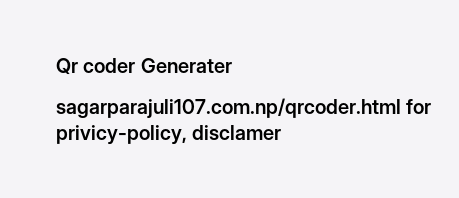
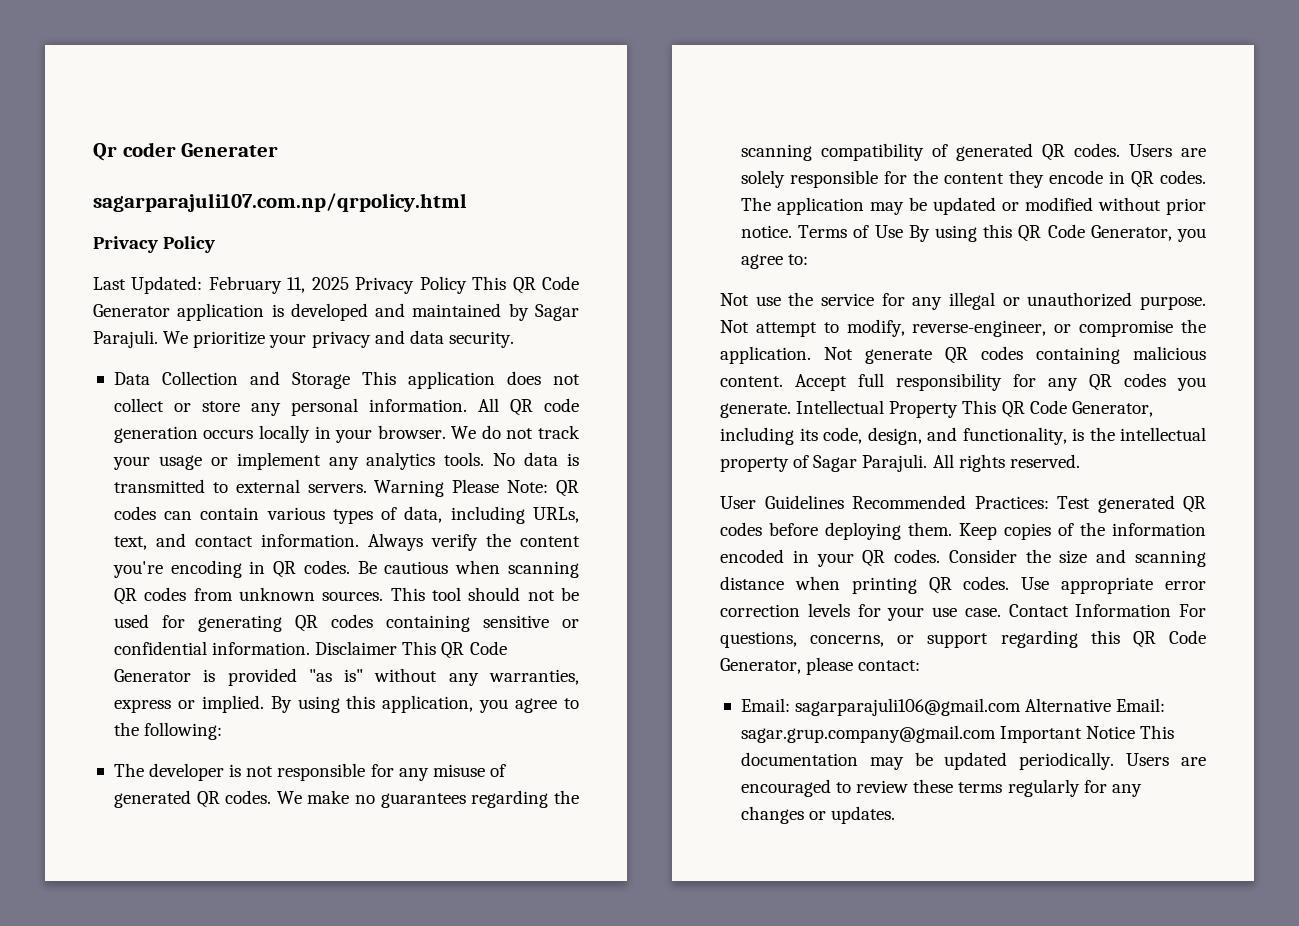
[56,98,432,119] [56,125,282,145] sagarparajuli107.com.np/qrcoder.html for privicy-policy, disclamer -> [93,193,467,212] [93,236,216,253] [93,276,579,294] [93,303,579,321] [93,330,514,348] [113,371,580,389] [113,398,579,416] [113,425,580,443] [112,452,579,470] [113,479,579,497] [113,506,579,524] [113,533,581,551] [112,560,579,578] [113,587,579,605] [113,614,580,632] [113,641,507,659] [113,668,579,686] [113,695,579,713] [113,722,223,740] [113,763,506,781] [113,790,579,808] [740,143,1206,161] [740,170,1206,188] [740,197,1206,215] [740,224,1206,242] [740,254,809,269] [720,292,1206,310] [720,319,1206,337] [720,346,1206,364] [720,373,1206,391] [720,400,1153,418] [720,427,1206,445] [720,454,1080,472] [720,495,1206,513] [720,522,1206,540] [720,549,1206,567] [720,576,1206,594] [720,603,1206,621] [720,630,1206,648] [720,657,921,675] [740,698,1166,716] [740,725,1175,743] [740,752,1206,770] [740,779,1142,797] [740,806,896,824] sagarparajuli107.com.np/qrpolicy.html // Privacy Policy // Last Updated: February 11, 2025 Privacy Policy This QR Code Generator application is developed and maintained by Sagar Parajuli. We prioritize your privacy and data security. // Data Collection and Storage This application does not collect or store any personal information. All QR code generation occurs locally in your browser. We do not track your usage or implement any analytics tools. No data is transmitted to external servers. Warning Please Note: QR codes can contain various types of data, including URLs, text, and contact information. Always verify the content you're encoding in QR codes. Be cautious when scanning QR codes from unknown sources. This tool should not be used for generating QR codes containing sensitive or confidential information. Disclaimer This QR Code Generator is provided "as is" without any warranties, express or implied. By using this application, you agree to the following: // The developer is not responsible for any misuse of generated QR codes. We make no guarantees regarding the scanning compatibility of generated QR codes. Users are solely responsible for the content they encode in QR codes. The application may be updated or modified without prior notice. Terms of Use By using this QR Code Generator, you agree to: // Not use the service for any illegal or unauthorized purpose. Not attempt to modify, reverse-engineer, or compromise the application. Not generate QR codes containing malicious content. Accept full responsibility for any QR codes you generate. Intellectual Property This QR Code Generator, including its code, design, and functionality, is the intellectual property of Sagar Parajuli. All rights reserved. // User Guidelines Recommended Practices: Test generated QR codes before deploying them. Keep copies of the information encoded in your QR codes. Consider the size and scanning distance when printing QR codes. Use appropriate error correction levels for your use case. Contact Information For questions, concerns, or support regarding this QR Code Generator, please contact: // Email: sagarparajuli106@gmail.com Alternative Email: sagar.grup.company@gmail.com Important Notice This documentation may be updated periodically. Users are encouraged to review these terms regularly for any changes or updates.

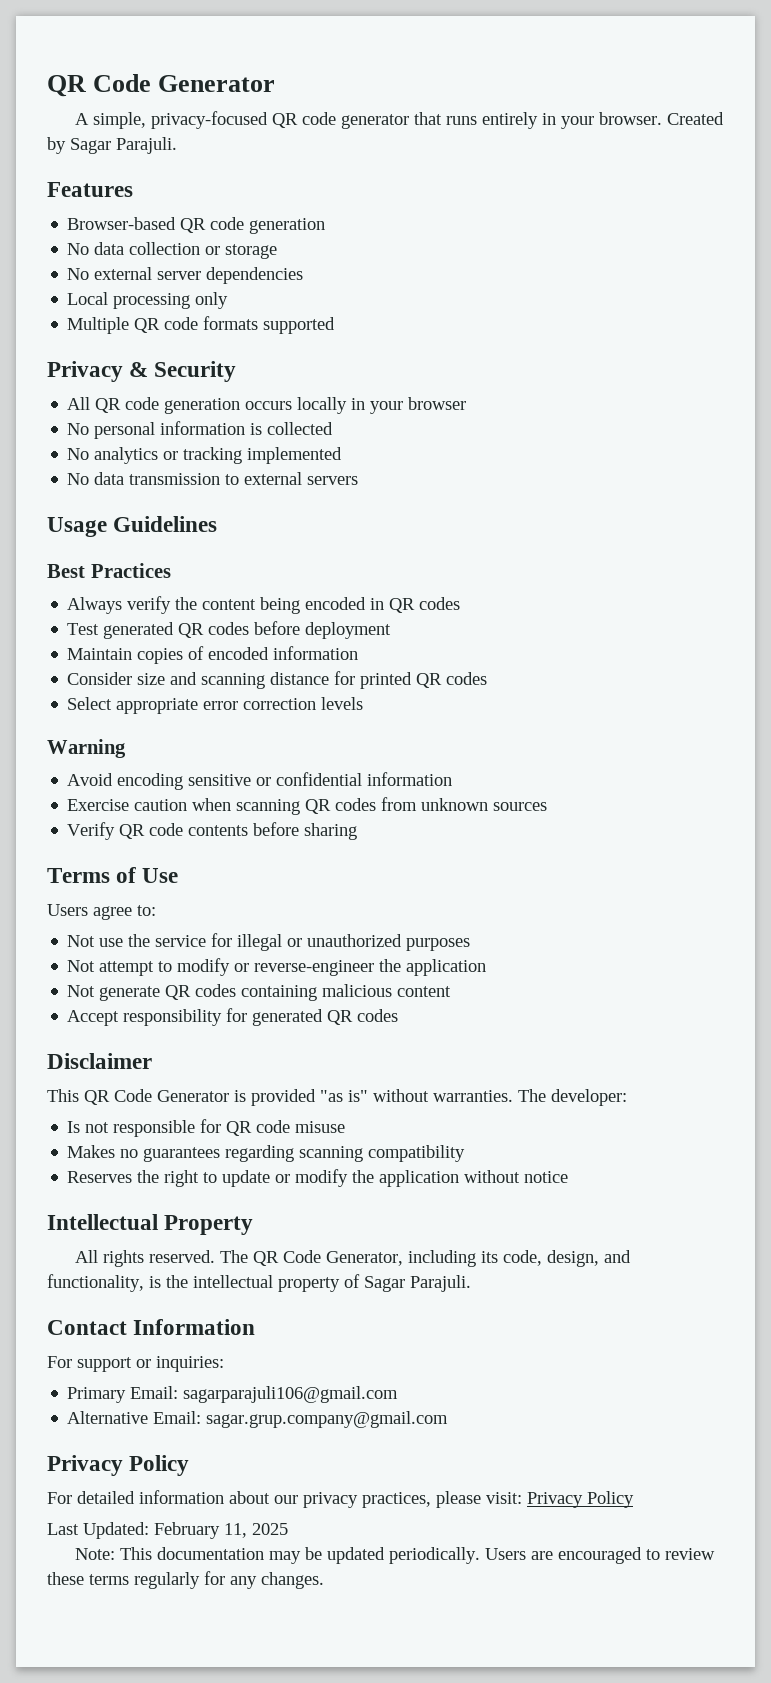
[93,142,279,161] [93,193,467,212] [93,236,216,253] [93,276,579,294] [93,303,579,321] [93,330,514,348] [113,371,580,389] [113,398,467,416] Qr coder Generater // sagarparajuli107.com.np/qrpolicy.html // Privacy Policy // Last Updated: February 11, 2025 Privacy Policy This QR Code Generator application is developed and maintained by Sagar Parajuli. We prioritize your privacy and data security. // Data Collection and Storage This application does not collect or store any personal information. -> [47,74,276,97] [74,111,724,129] [47,137,177,154] [47,182,133,197] [67,217,326,234] [67,242,278,259] [67,267,304,284] [67,292,229,309] [67,316,336,334] [47,361,237,382] QR Code Generator // A simple, privacy-focused QR code generator that runs entirely in your browser. Created by Sagar Parajuli. // Features // Browser-based QR code generation // No data collection or storage // No external server dependencies // Local processing only // Multiple QR code formats supported // Privacy & Security //
[377,425,580,439] [112,452,579,470] [113,479,579,497] [113,506,579,524] [113,533,581,551] [112,560,449,578] browser. We do not track your usage or implement any analytics tools. No data is transmitted to external servers. Warning Please Note: QR codes can contain various types of data, including URLs, text, and contact information. Always verify the content you're encoding in QR codes. Be cautious -> [408,397,467,410] [67,421,334,439] [67,447,343,464] [67,472,359,485] [47,516,218,537] [47,563,171,578] [67,596,461,614] [67,621,392,639] [67,646,359,664] [67,671,488,689] [67,697,364,714] [47,739,126,758] [67,772,453,790] [67,799,188,811] browser // No personal information is collected // No analytics or tracking implemented // No data transmission to external servers // Usage Guidelines // Best Practices // Always verify the content being encoded in QR codes // Test generated QR codes before deployment // Maintain copies of encoded information // Consider size and scanning distance for printed QR codes // Select appropriate error correction levels // Warning // Avoid encoding sensitive or confidential information // Exercise caution
[322,587,579,601] [113,614,580,632] [113,641,311,655] sources. This tool should not be used for generating QR codes containing sensitive or confidential information. -> [493,802,548,811] [67,822,358,840] [47,867,179,883] [47,904,156,920] [67,933,471,951] [67,958,487,976] [67,984,452,1001] [67,1008,399,1026] sources // Verify QR code contents before sharing // Terms of Use // Users agree to: // Not use the service for illegal or unauthorized purposes // Not attempt to modify or reverse-engineer the application // Not generate QR codes containing malicious content // Accept responsibility for generated QR codes //
(398, 648) none -> (152, 1061) //
[448,669,579,686] [113,695,579,713] [113,722,223,740] [113,763,242,781] any warranties, express or implied. By using this application, you agree to the following: // The developer is -> [433,1089,627,1106] [67,1121,81,1133] warranties. The developer: // Is
[398,768,429,781] any -> [226,1120,291,1136] QR code
[489,764,506,777] [113,790,350,808] of generated QR codes. We make -> [67,1145,116,1158] // Makes
[554,790,579,804] the -> (295, 1153) none
[931,143,1206,161] [740,170,1206,188] [740,197,1206,215] [740,224,1206,242] [740,254,809,269] [720,292,1206,310] [720,319,1206,337] [720,346,1206,364] [720,373,1206,391] [720,400,997,418] of generated QR codes. Users are solely responsible for the content they encode in QR codes. The application may be updated or modified without prior notice. Terms of Use By using this QR Code Generator, you agree to: // Not use the service for any illegal or unauthorized purpose. Not attempt to modify, reverse-engineer, or compromise the application. Not generate QR codes containing malicious content. Accept full responsibility for any QR codes you generate. Intellectual Property This -> [67,1169,569,1187] [47,1214,254,1235] [74,1250,248,1267] // Reserves the right to update or modify the application without notice // Intellectual Property // All rights reserved. The
[932,454,1080,472] [720,495,1206,513] [720,522,1206,540] [720,549,1206,567] [720,576,1206,594] [720,603,1206,621] [720,630,1206,648] [720,657,921,675] All rights reserved. // User Guidelines Recommended Practices: Test generated QR codes before deploying them. Keep copies of the information encoded in your QR codes. Consider the size and scanning distance when printing QR codes. Use appropriate error correction levels for your use case. Contact Information For questions, concerns, or support regarding this QR Code Generator, please contact: // -> [47,1319,256,1335] [47,1356,224,1372] [67,1387,127,1403] // Contact Information // For support or inquiries: // Primary
(1022, 707) none -> (399, 1394) //
[1000,726,1136,743] Important Notice -> [47,1455,190,1476] [47,1490,634,1508] [47,1522,288,1539] [74,1548,115,1560] // Privacy Policy // For detailed information about our privacy practices, please visit: Privacy Policy // Last Updated: February 11, 2025 // Note:
[740,806,896,824] changes or updates. -> [261,1572,324,1589] changes.

